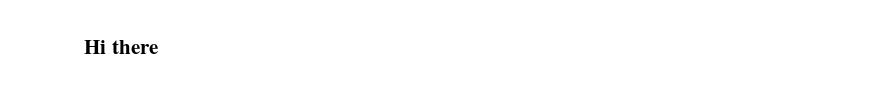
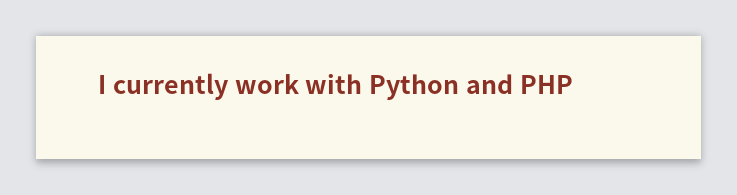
[84,40,158,54] Hi there -> [98,73,573,100] I currently work with Python and PHP

